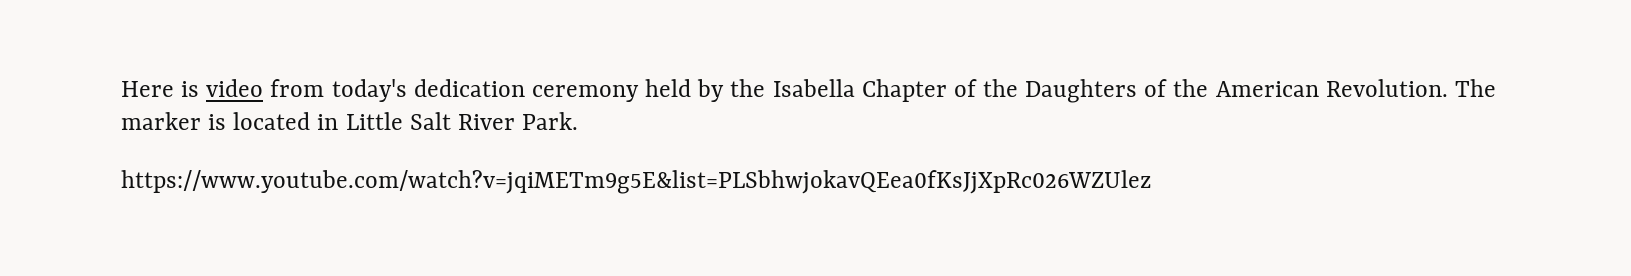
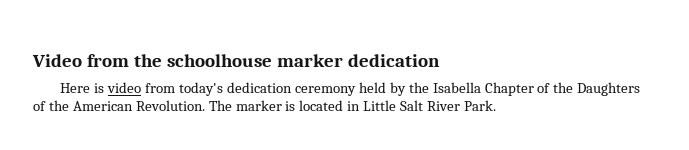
(121, 89) none -> [32,54,440,67] Video from the schoolhouse marker dedication //
[121,170,1151,194] // https://www.youtube.com/watch?v=jqiMETm9g5E&list=PLSbhwjokavQEea0fKsJjXpRc026WZUlez -> (496, 105) none

